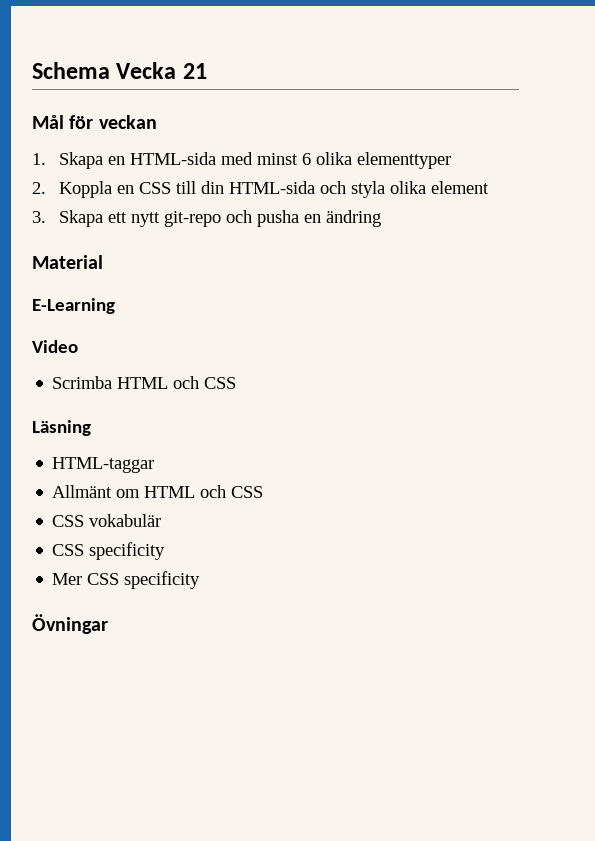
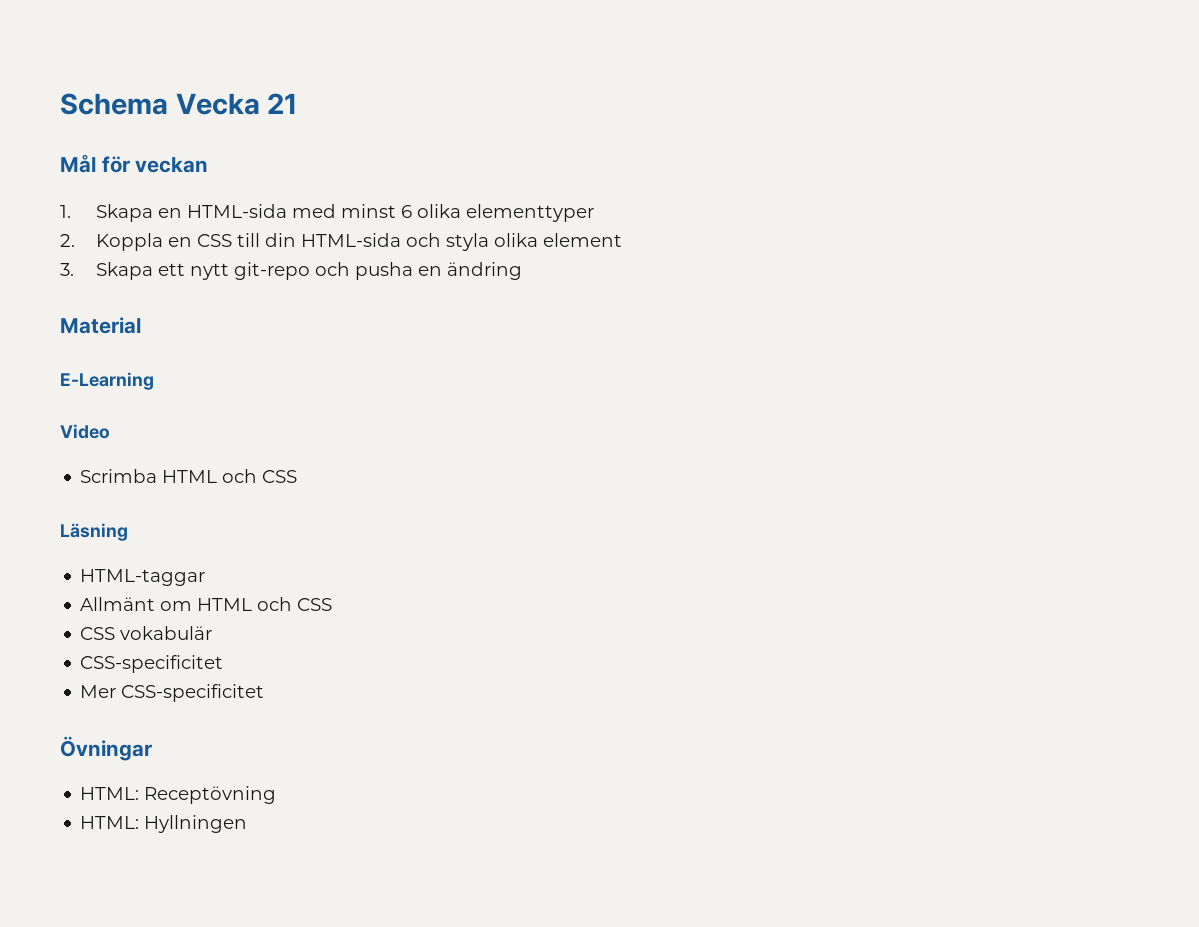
[52,542,166,560] CSS specificity -> [80,655,224,673] CSS-specificitet
[87,571,201,589] CSS specificity -> [121,684,265,702] CSS-specificitet
(108, 624) none -> [80,786,277,804] [80,815,248,833] // HTML: Receptövning // HTML: Hyllningen

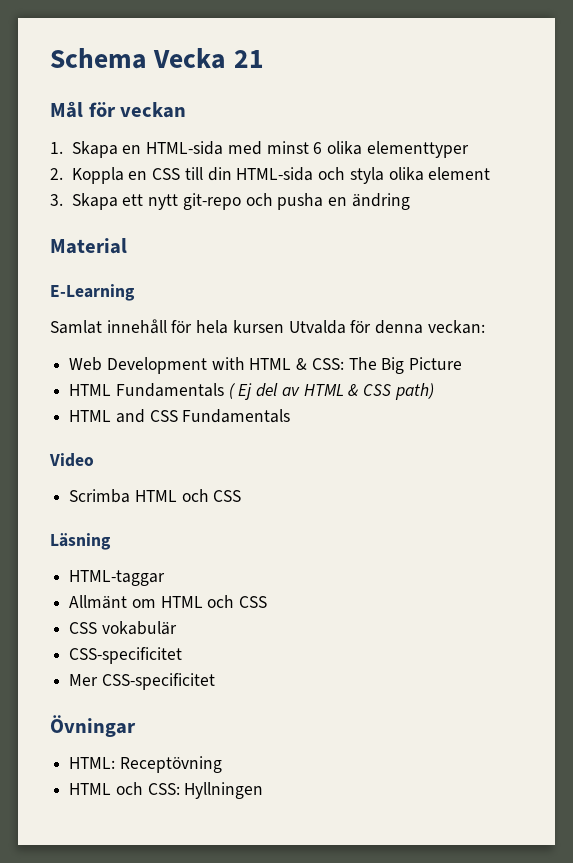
(154, 381) none -> [50,319,485,334] [69,357,463,374] [69,383,434,400] [69,409,291,423] // Samlat innehåll för hela kursen Utvalda för denna veckan: // Web Development with HTML & CSS: The Big Picture // HTML Fundamentals ( Ej del av HTML & CSS path) // HTML and CSS Fundamentals
[80,816,140,829] HTML: -> [69,782,180,795] HTML och CSS:

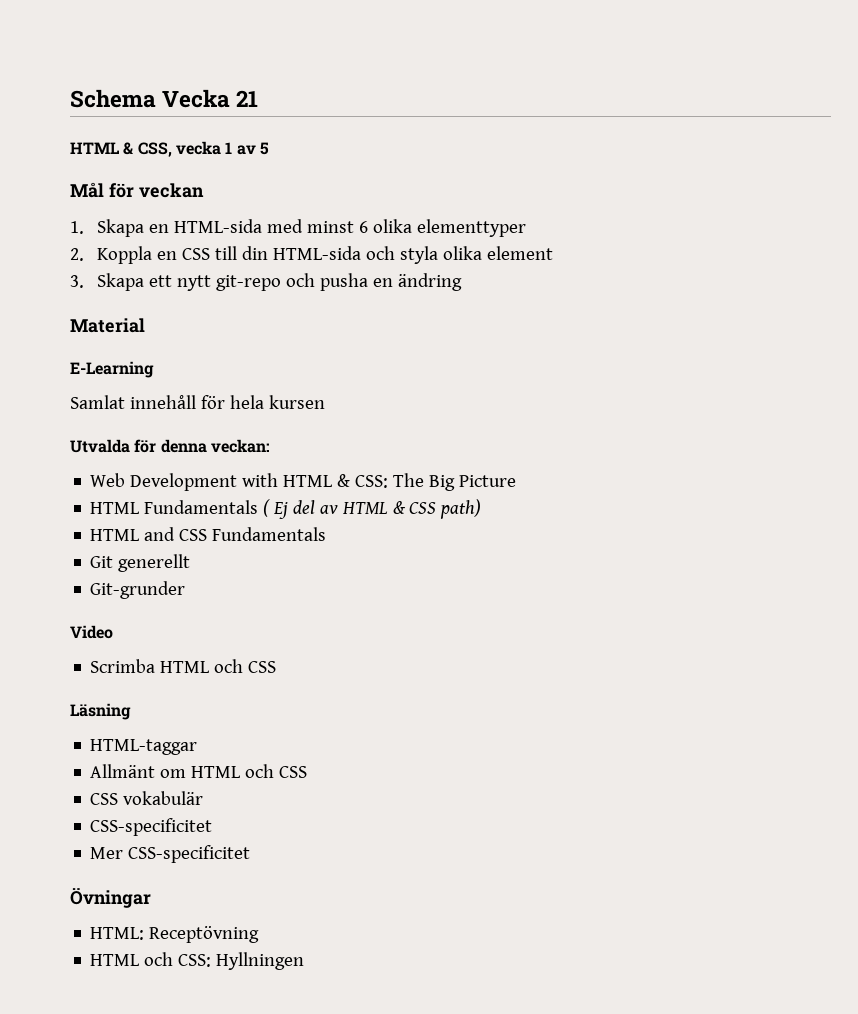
(264, 59) none -> [70,141,269,157] // HTML & CSS, vecka 1 av 5
(284, 326) none -> (325, 402) //
(291, 416) none -> [90,554,191,572] [90,581,186,599] // Git generellt // Git-grunder

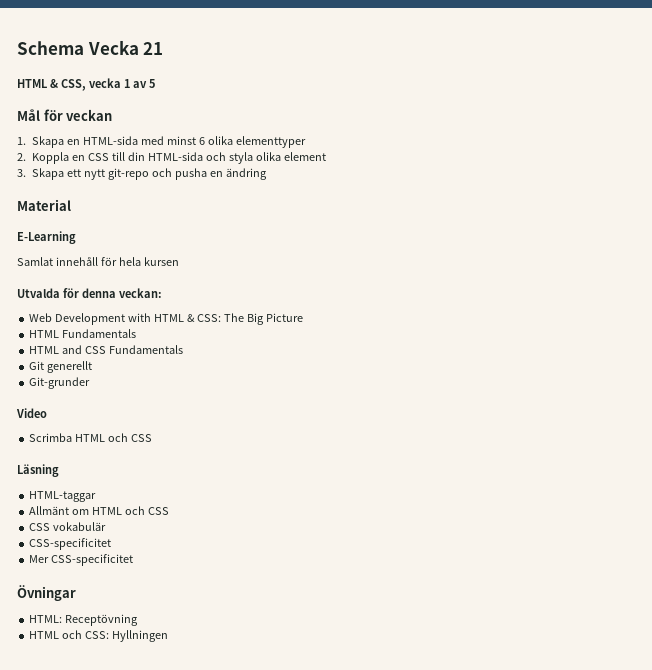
[263,499,482,519] ( Ej del av HTML & CSS path) -> (137, 333) none

